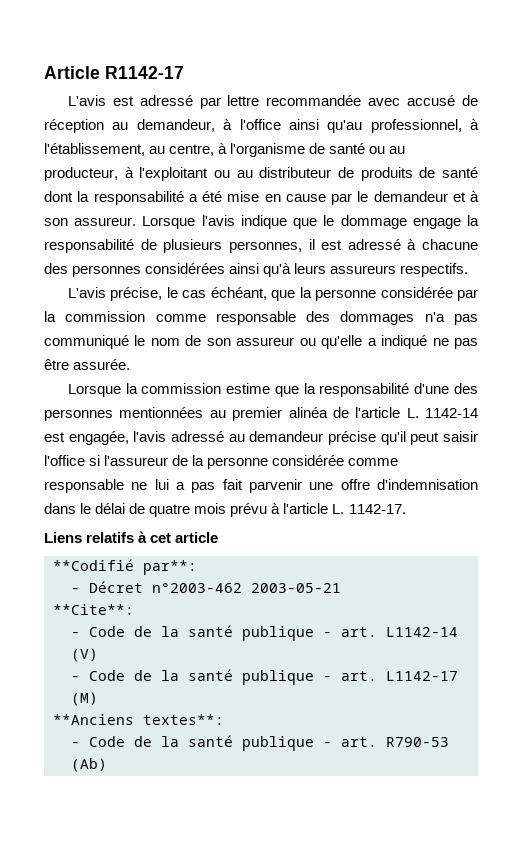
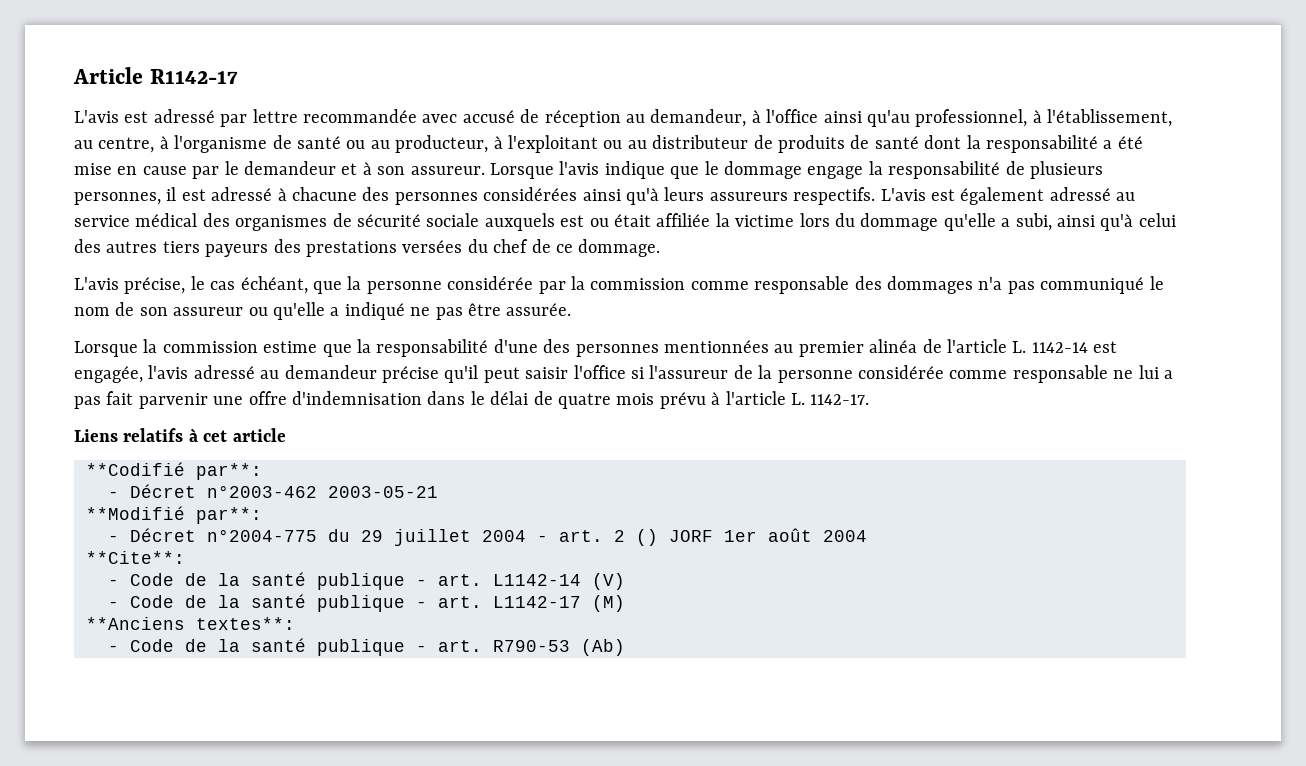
(469, 270) none -> [880,187,1136,205] [74,213,1176,231] [74,239,661,257] L'avis est également adressé au service médical des organismes de sécurité sociale auxquels est ou était affiliée la victime lors du dommage qu'elle a subi, ainsi qu'à celui des autres tiers payeurs des prestations versées du chef de ce dommage.
(341, 588) none -> [86,506,262,524] [108,528,867,546] // **Modifié par**: // - Décret n°2004-775 du 29 juillet 2004 - art. 2 () JORF 1er août 2004

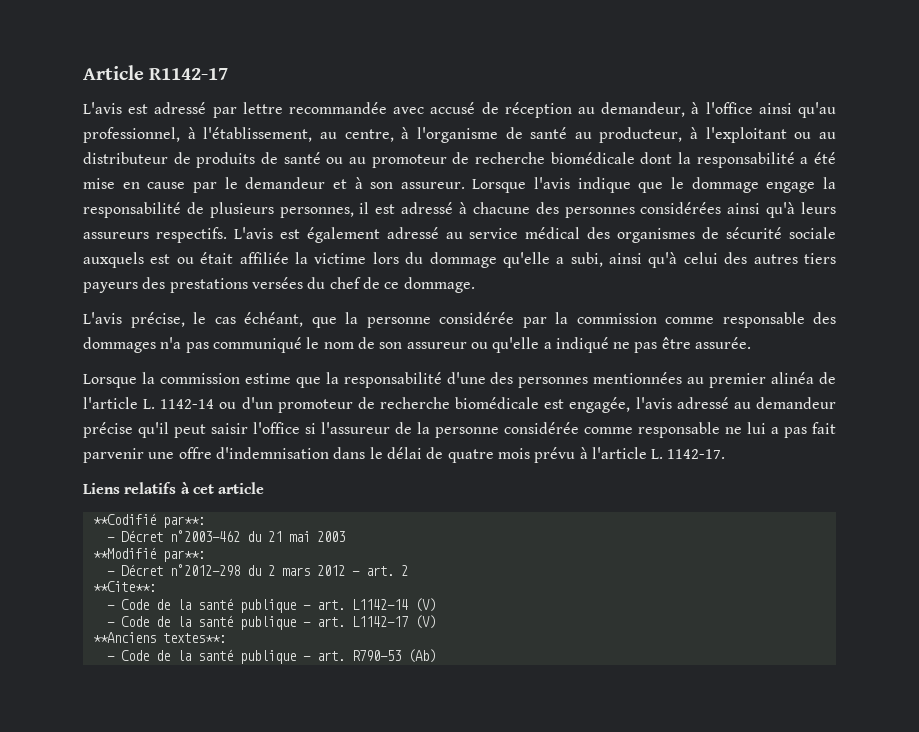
[346,140,366,149] ou -> (568, 133) none
(919, 142) none -> [326,152,635,168] ou au promoteur de recherche biomédicale
(1088, 347) none -> [219,397,540,413] ou d'un promoteur de recherche biomédicale
[328,486,438,498] 2003-05-21 -> [246,531,345,542] du 21 mai 2003
[207,528,867,546] n°2004-775 du 29 juillet 2004 - art. 2 () JORF 1er août 2004 -> [169,564,408,576] n°2012-298 du 2 mars 2012 - art. 2
[592,595,625,612] (M) -> [414,615,436,629] (V)

